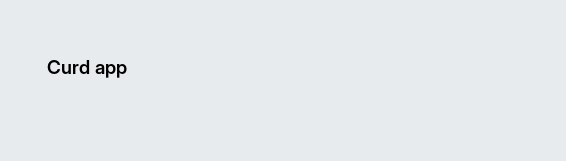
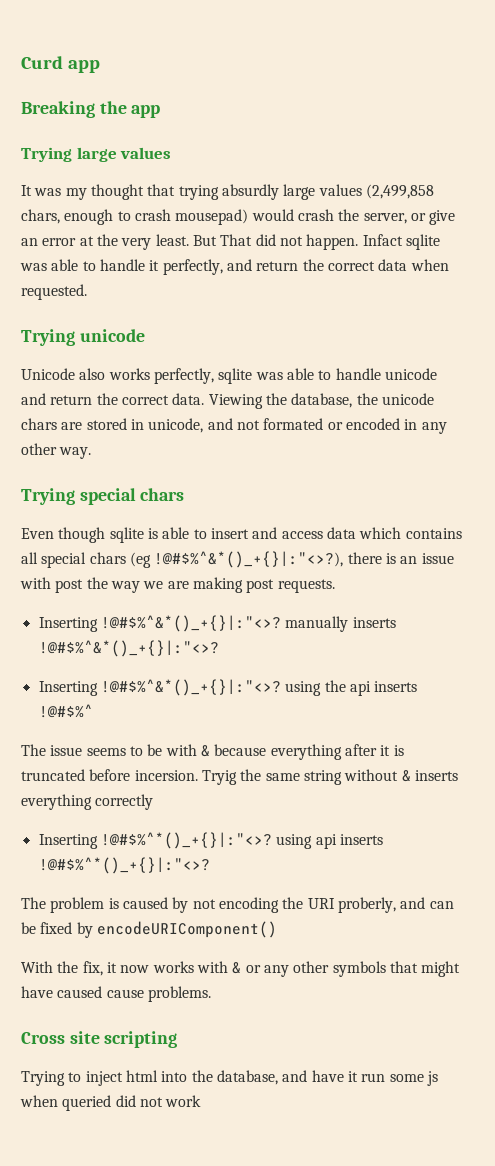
(128, 71) none -> [21,101,161,118] [21,147,172,162] [21,184,434,200] [21,209,456,225] [21,234,440,250] [20,259,449,275] [21,284,87,300] [21,329,145,346] [21,368,437,384] [21,393,434,409] [21,418,447,434] [21,443,92,459] [21,488,185,505] [21,527,462,543] [21,551,454,568] [20,577,335,593] [38,615,396,632] [38,640,219,657] [38,679,418,696] [38,704,93,718] [21,744,404,760] [21,769,458,785] [21,794,154,810] [38,832,383,849] [38,857,210,874] [21,897,454,913] [21,921,277,938] [21,961,461,977] [21,986,211,1002] [21,1031,178,1048] [21,1070,438,1086] [20,1095,202,1111] // Breaking the app // Trying large values // It was my thought that trying absurdly large values (2,499,858 chars, enough to crash mousepad) would crash the server, or give an error at the very least. But That did not happen. Infact sqlite was able to handle it perfectly, and return the correct data when requested. // Trying unicode // Unicode also works perfectly, sqlite was able to handle unicode and return the correct data. Viewing the database, the unicode chars are stored in unicode, and not formated or encoded in any other way. // Trying special chars // Even though sqlite is able to insert and access data which contains all special chars (eg !@#$%^&*()_+{}|:"<>?), there is an issue with post the way we are making post requests. // Inserting !@#$%^&*()_+{}|:"<>? manually inserts !@#$%^&*()_+{}|:"<>? // Inserting !@#$%^&*()_+{}|:"<>? using the api inserts !@#$%^ // The issue seems to be with & because everything after it is truncated before incersion. Tryig the same string without & inserts everything correctly // Inserting !@#$%^*()_+{}|:"<>? using api inserts !@#$%^*()_+{}|:"<>? // The problem is caused by not encoding the URI proberly, and can be fixed by encodeURIComponent() // With the fix, it now works with & or any other symbols that might have caused cause problems. // Cross site scripting // Trying to inject html into the database, and have it run some js when queried did not work

